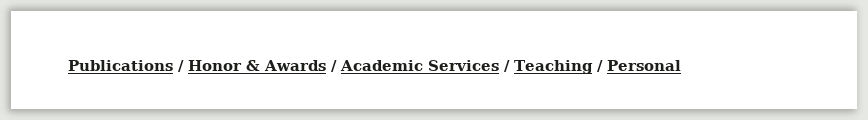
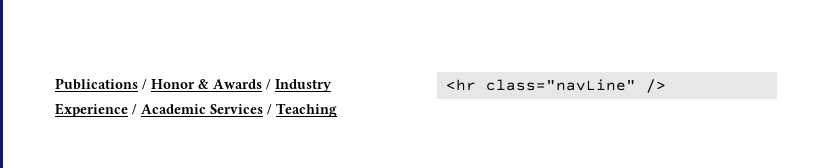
(337, 66) none -> [275,79,332,92] [55,103,137,117] Industry Experience /
[596,60,681,72] / Personal -> [445,79,666,93] // <hr class="navLine" />

